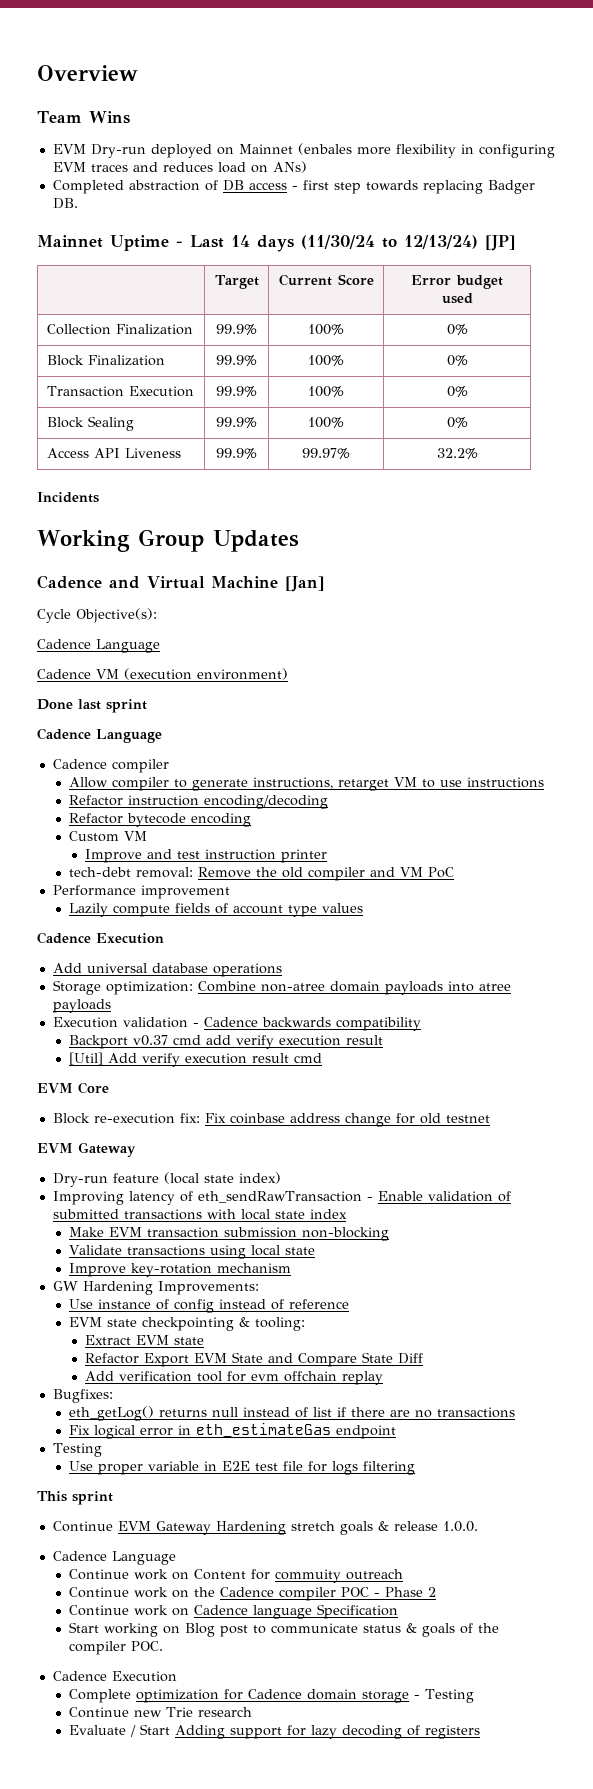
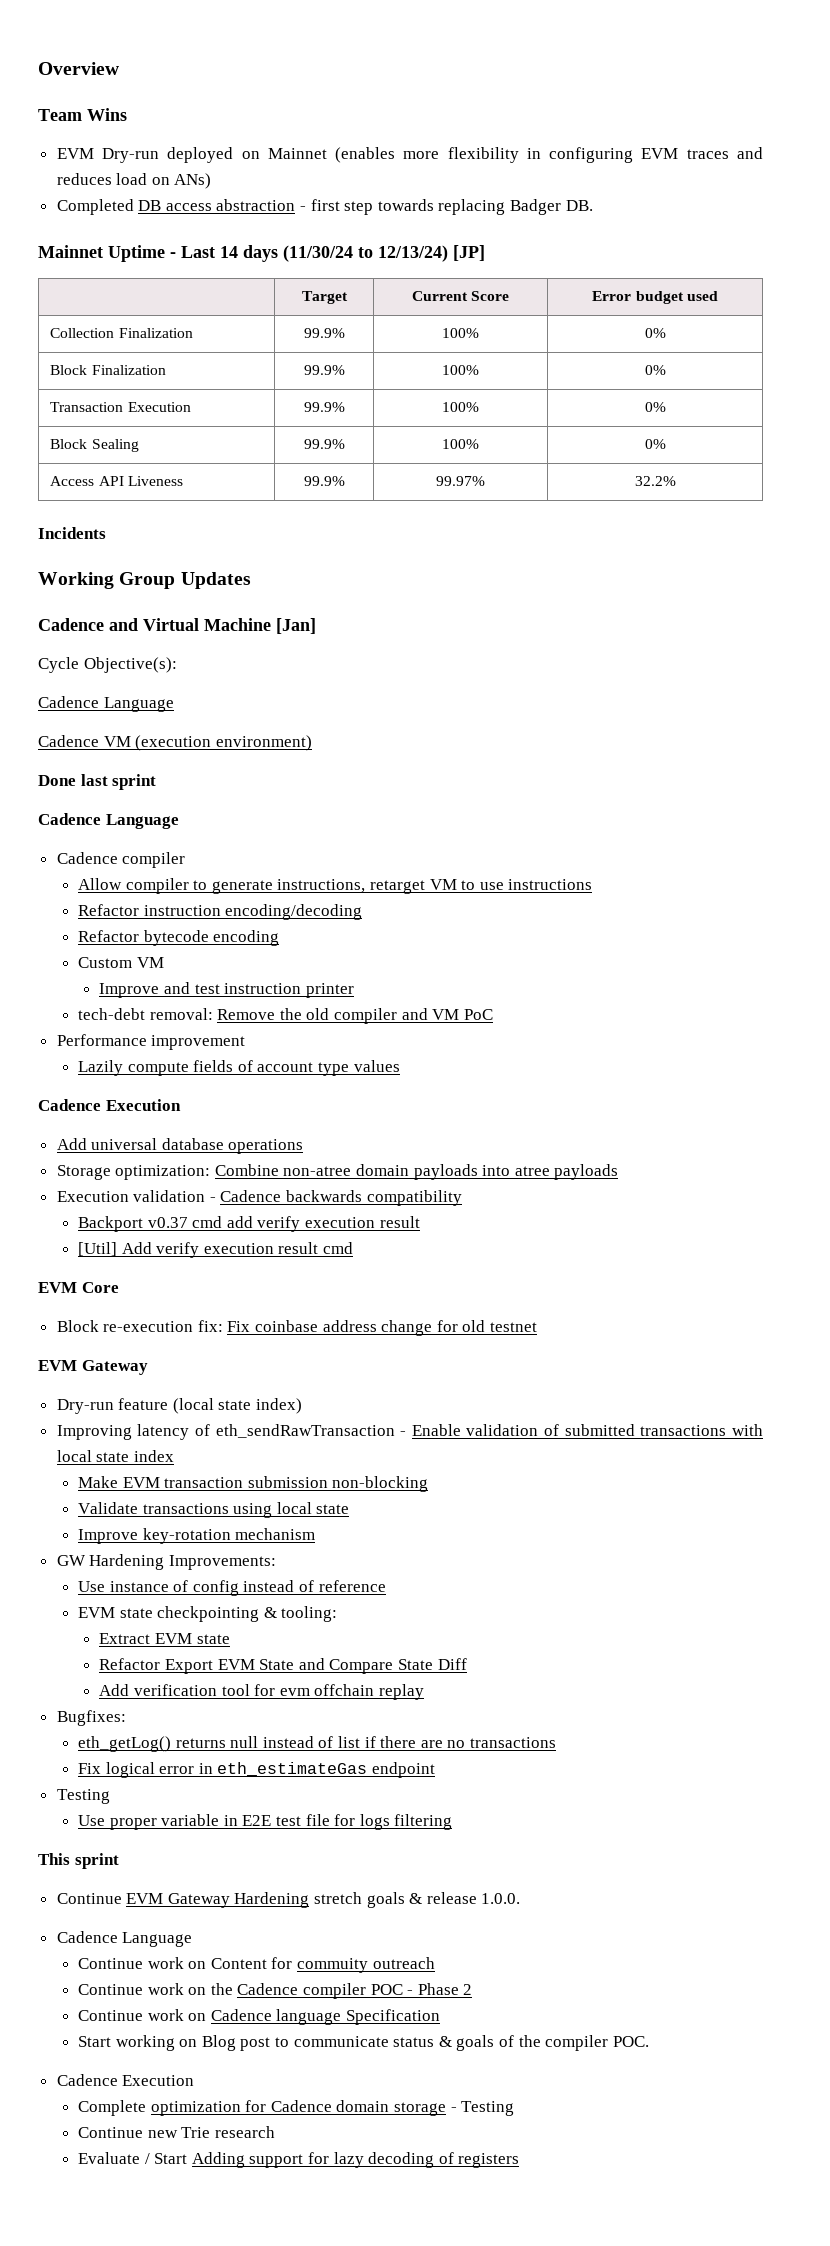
[297,143,352,155] (enbales -> [335,147,396,163] (enables
[128,180,218,191] abstraction of -> (134, 207) none
(287, 186) none -> [216,199,296,211] abstraction

